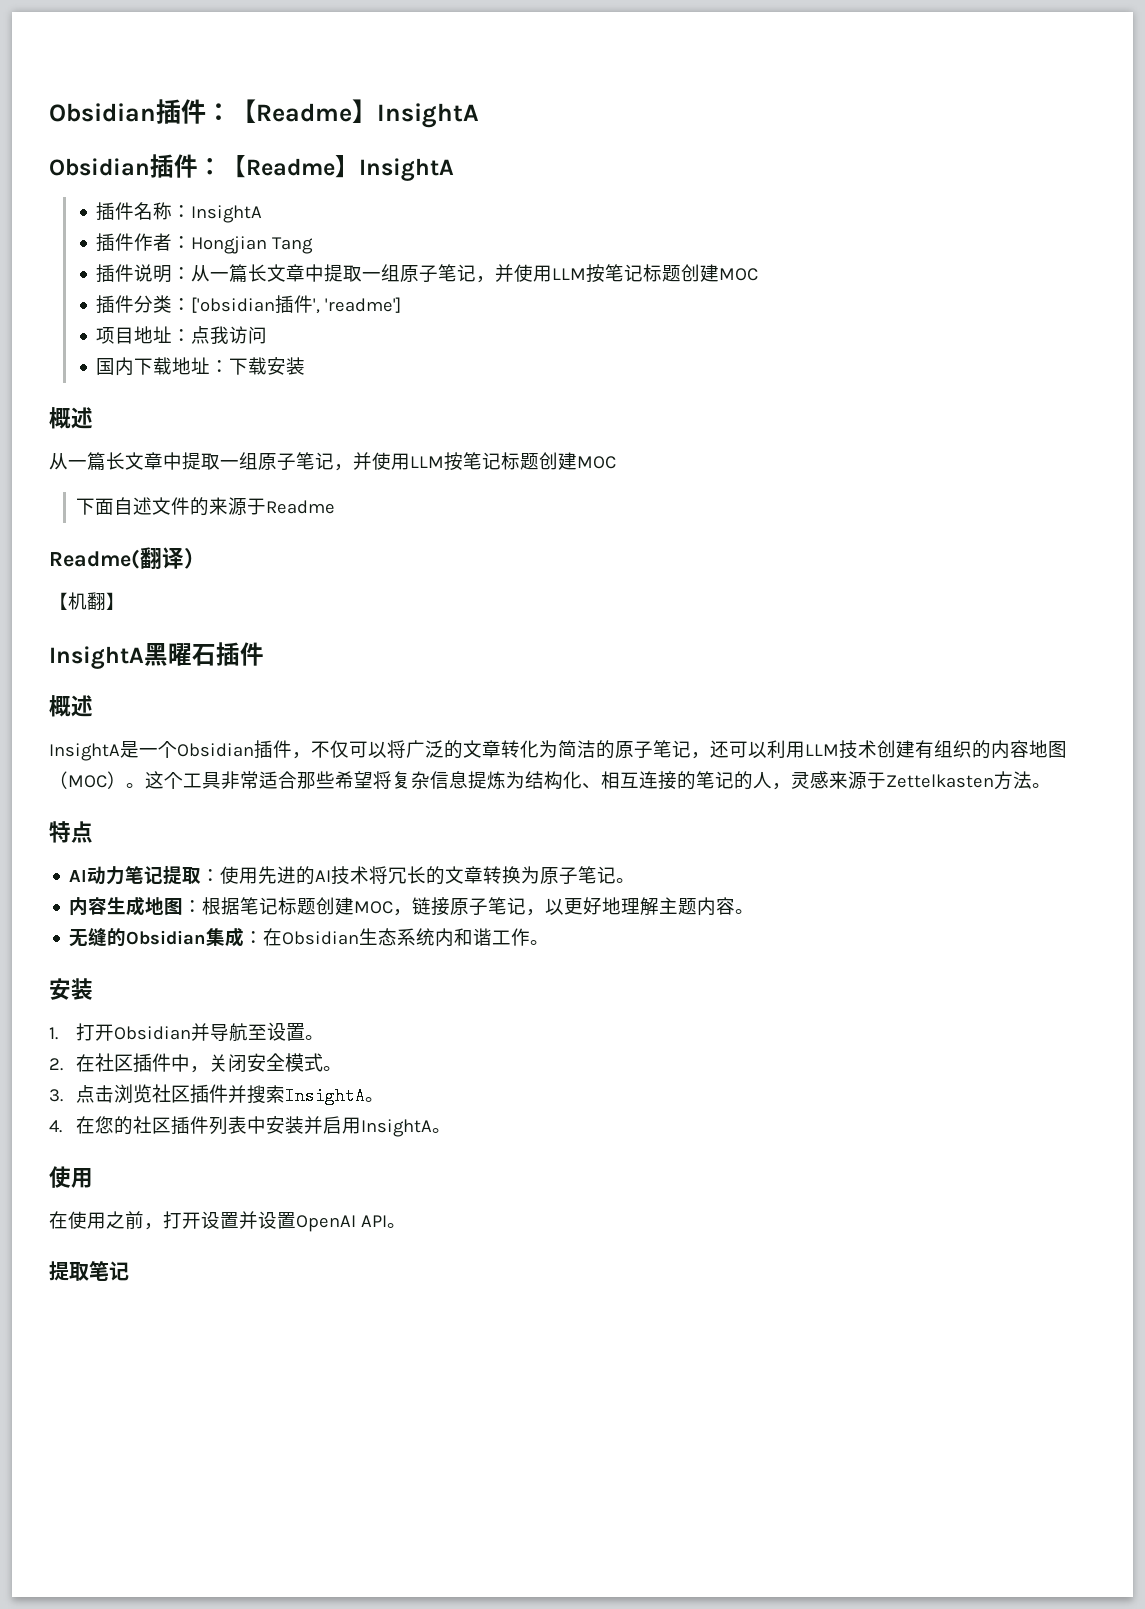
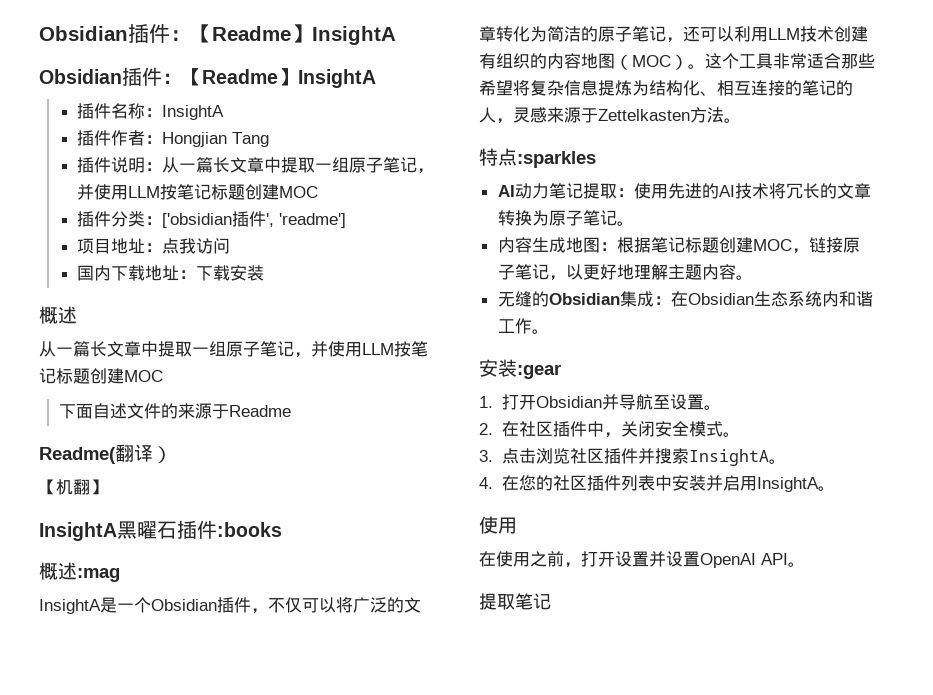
[49,695,93,717] // 概述 -> [217,522,282,537] [39,562,120,582] :books // 概述:mag
(93, 832) none -> [517,151,596,168] :sparkles
(93, 989) none -> [517,364,561,379] :gear

